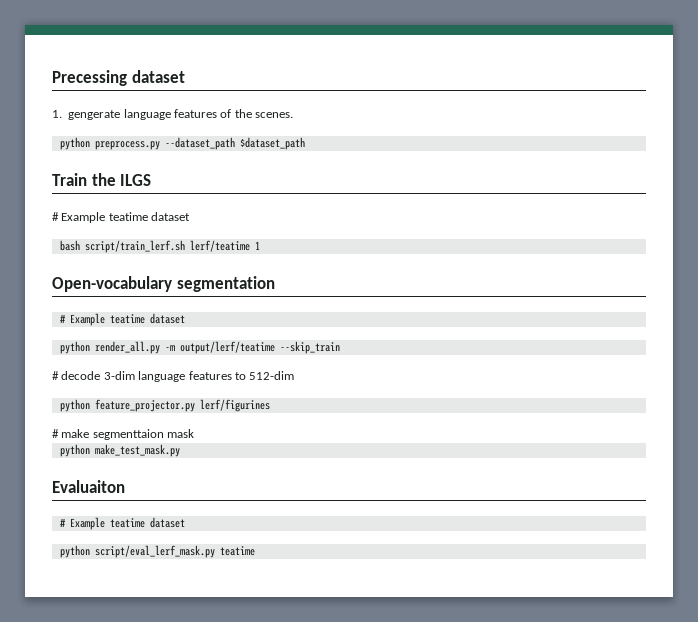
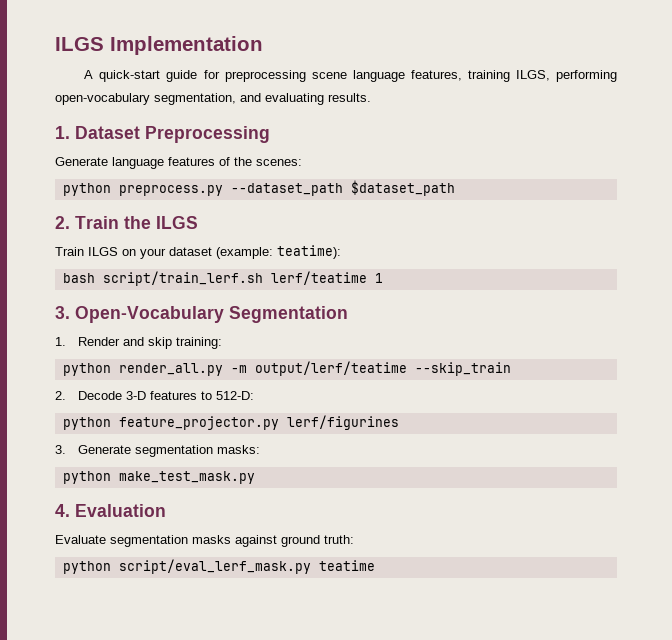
[52,70,185,86] [52,110,121,120] Precessing dataset // 1. gengerate -> [55,36,263,55] [84,70,618,82] [55,93,371,105] [55,126,270,143] [55,157,108,166] ILGS Implementation // A quick-start guide for preprocessing scene language features, training ILGS, performing open-vocabulary segmentation, and evaluating results. // 1. Dataset Preprocessing // Generate
[255,112,294,118] scenes. -> [256,159,302,166] scenes:
(305, 143) none -> [55,216,70,229] 2.
[52,212,191,223] # Example teatime dataset -> [55,245,341,259] Train ILGS on your dataset (example: teatime):
[52,276,275,292] [59,313,185,326] Open-vocabulary segmentation // # Example teatime dataset -> [55,306,348,323] [55,337,223,349] 3. Open-Vocabulary Segmentation // 1. Render and skip training:
[52,371,186,382] # decode 3-dim language -> [55,391,147,400] 2. Decode 3-D
[249,371,295,380] 512-dim -> [216,391,255,400] 512-D:
[52,429,195,440] [59,444,180,457] [52,480,125,493] [59,517,185,530] # make segmenttaion mask // python make_test_mask.py // Evaluaiton // # Example teatime dataset -> [55,445,261,457] [62,471,255,484] [55,504,166,517] [55,535,354,547] 3. Generate segmentation masks: // python make_test_mask.py // 4. Evaluation // Evaluate segmentation masks against ground truth:

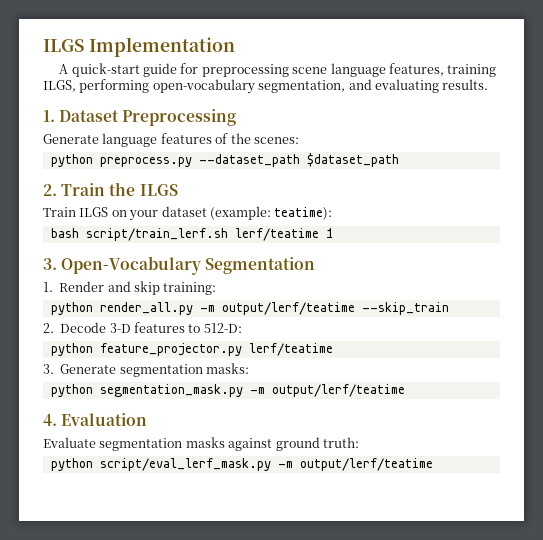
[286,415,399,430] lerf/figurines -> [248,343,333,356] lerf/teatime
[118,471,255,484] make_test_mask.py -> [99,384,405,397] segmentation_mask.py -m output/lerf/teatime
[318,560,375,571] teatime -> [277,458,433,471] -m output/lerf/teatime

